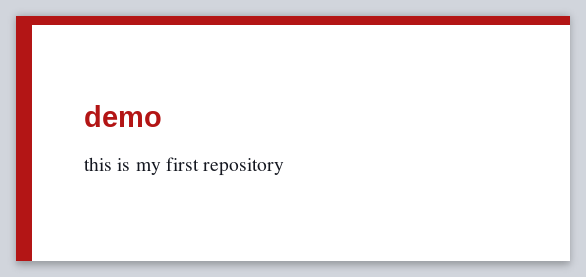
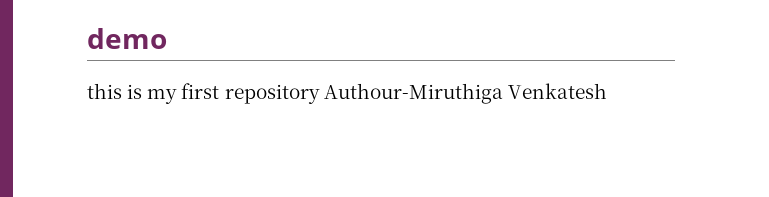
(285, 167) none -> [323,83,607,104] Authour-Miruthiga Venkatesh

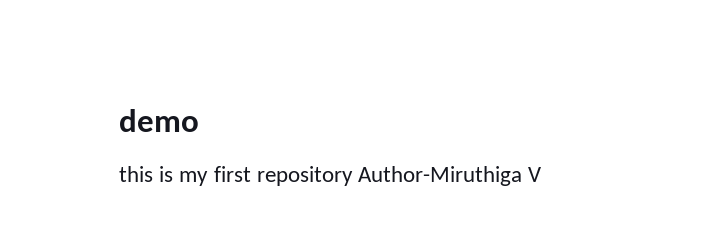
[323,83,607,104] Authour-Miruthiga Venkatesh -> [358,166,542,186] Author-Miruthiga V

